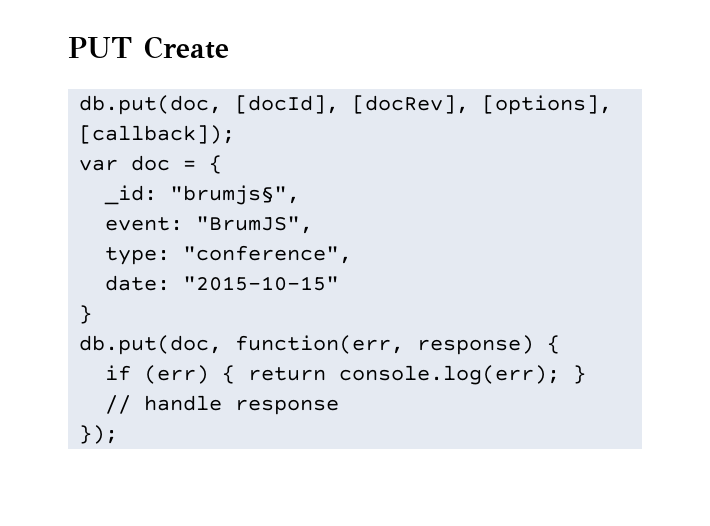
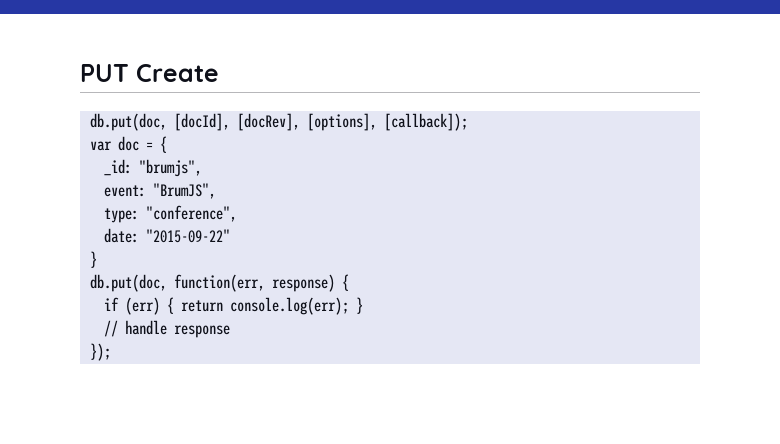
[170,185,301,205] "brumjs§", -> [138,159,202,177] "brumjs",
[183,276,340,291] "2015-10-15" -> [145,229,230,243] "2015-09-22"

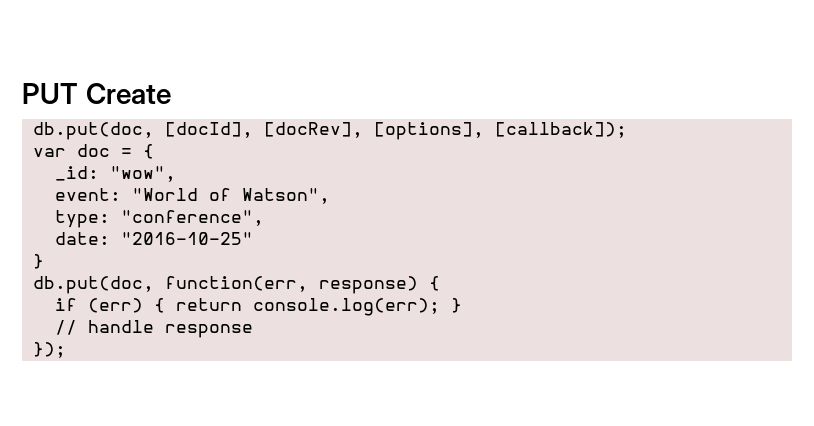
[138,159,202,177] "brumjs", -> [109,166,176,182] "wow",
[152,183,216,199] "BrumJS", -> [131,188,330,204] "World of Watson",
[145,229,230,243] "2015-09-22" -> [120,232,253,245] "2016-10-25"

